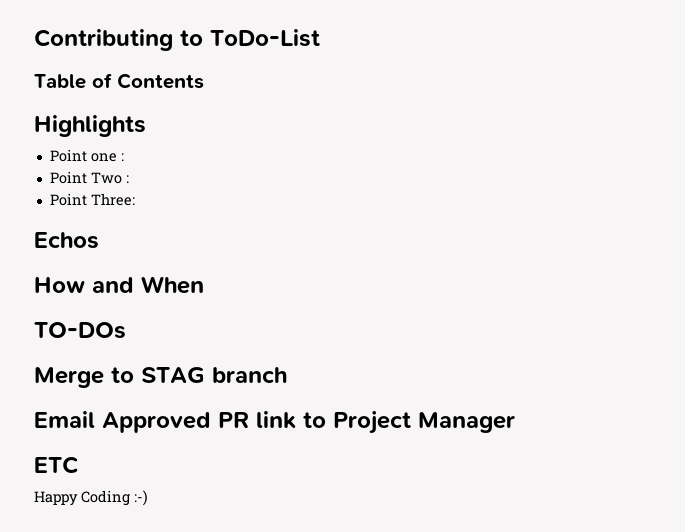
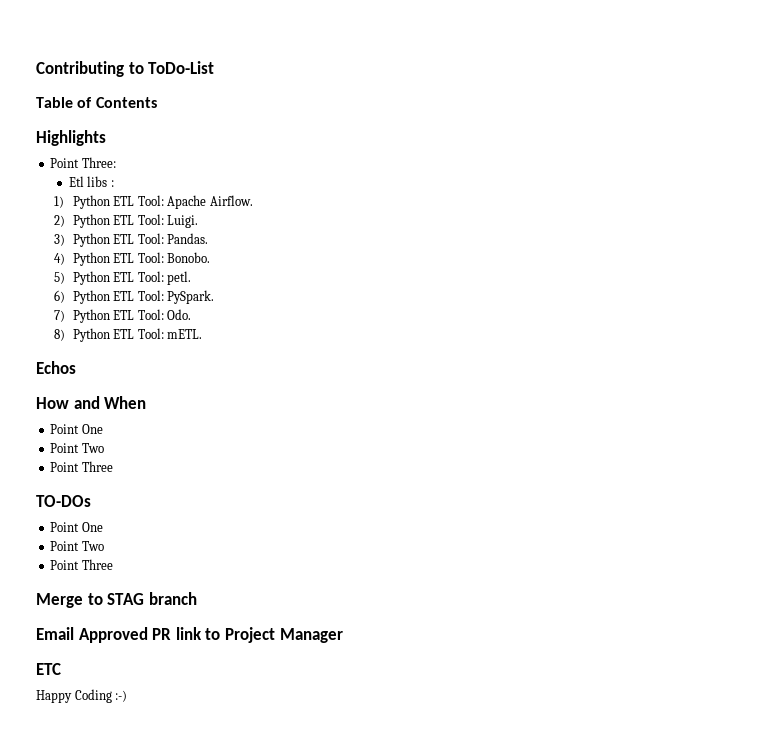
[90,153,124,162] [49,171,129,184] [49,193,135,206] [34,232,99,249] [34,276,204,294] [34,322,126,339] one : // Point Two : // Point Three: // Echos // How and When // TO-DOs -> [81,157,116,168] [68,176,114,187] [54,195,253,209] [54,214,199,228] [54,233,209,247] [54,252,211,266] [54,271,192,285] [54,290,215,304] [54,309,192,323] [54,328,203,342] [36,361,76,374] [36,396,147,409] [50,424,103,434] [50,443,104,453] [50,461,113,472] [36,495,91,507] [50,522,103,532] [50,541,104,551] [50,559,113,570] Three: // Etl libs : // 1) Python ETL Tool: Apache Airflow. // 2) Python ETL Tool: Luigi. // 3) Python ETL Tool: Pandas. // 4) Python ETL Tool: Bonobo. // 5) Python ETL Tool: petl. // 6) Python ETL Tool: PySpark. // 7) Python ETL Tool: Odo. // 8) Python ETL Tool: mETL. // Echos // How and When // Point One // Point Two // Point Three // TO-DOs // Point One // Point Two // Point Three

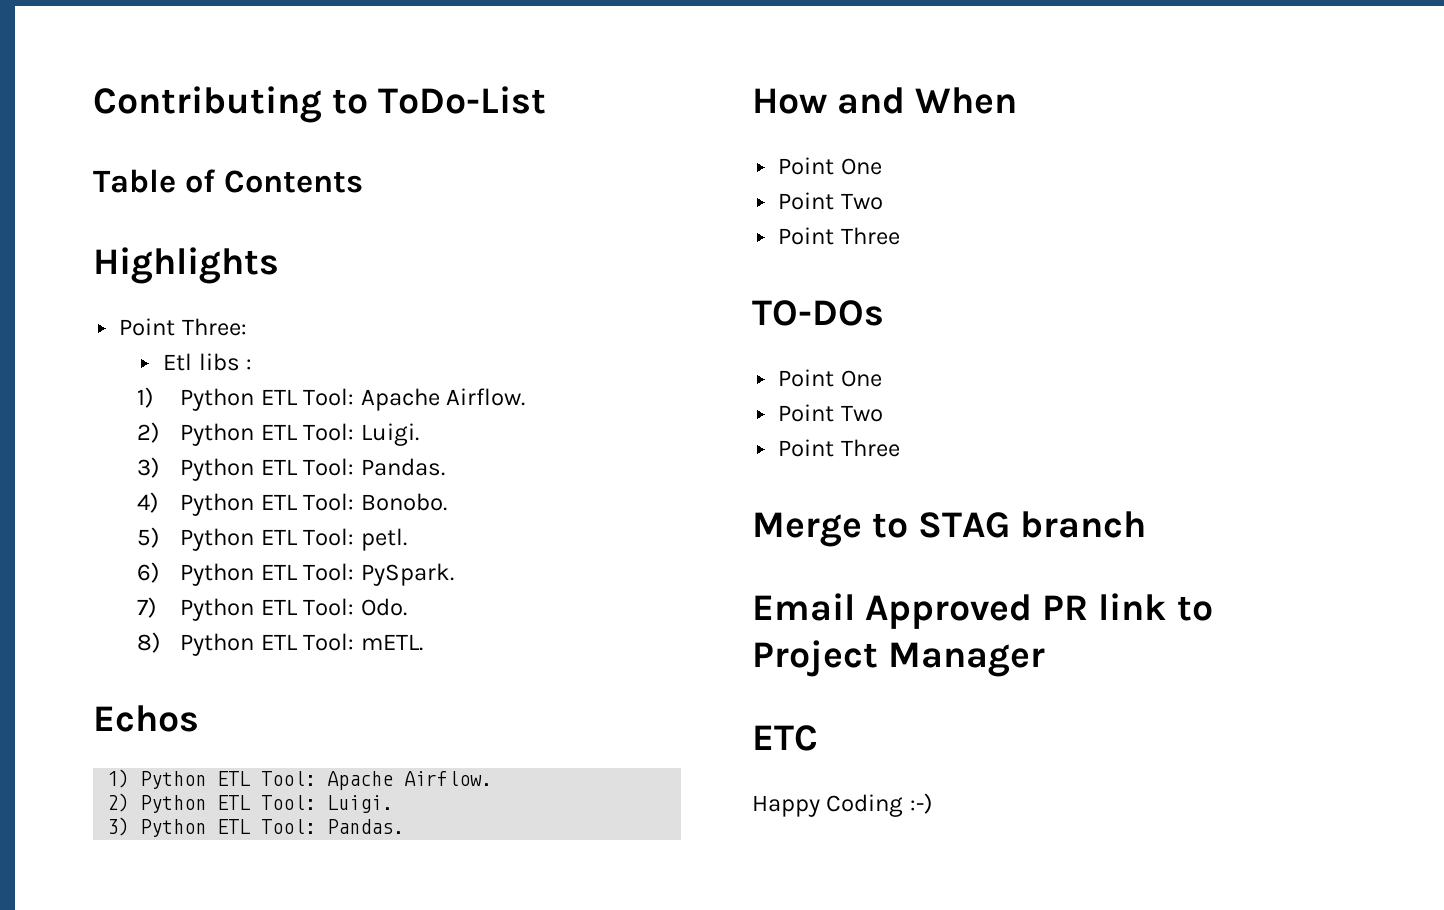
(76, 367) none -> [107,769,493,790] [107,793,394,813] [107,817,405,837] // 1) Python ETL Tool: Apache Airflow. // 2) Python ETL Tool: Luigi. // 3) Python ETL Tool: Pandas.

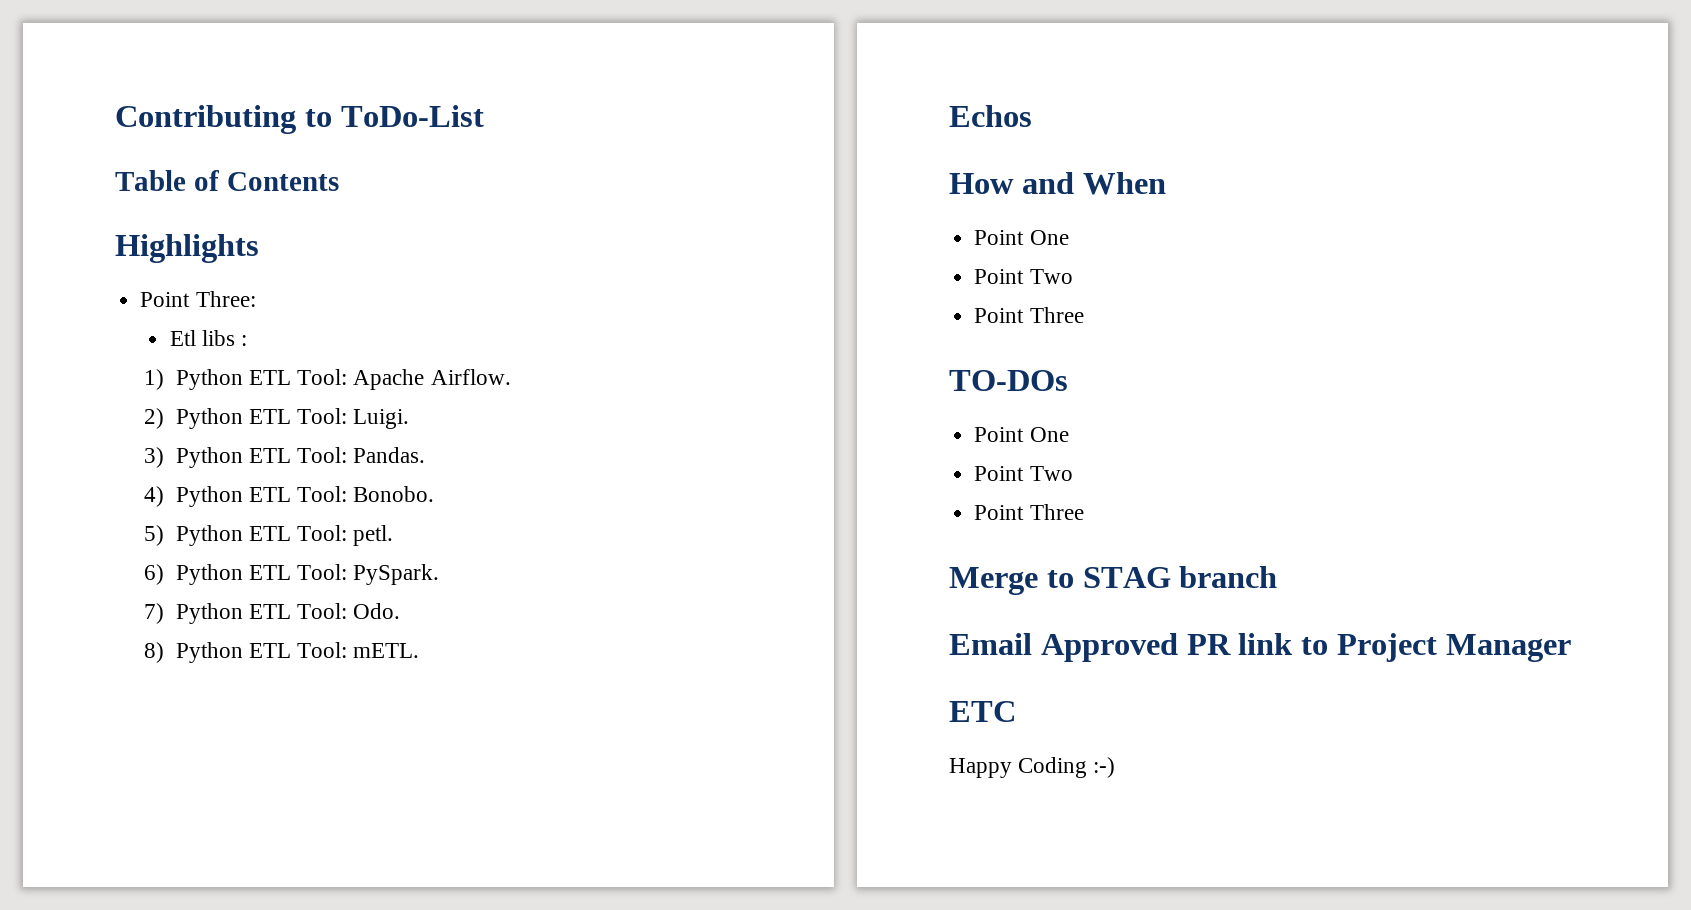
[107,769,493,790] [107,793,394,813] [107,817,405,837] // 1) Python ETL Tool: Apache Airflow. // 2) Python ETL Tool: Luigi. // 3) Python ETL Tool: Pandas. -> (1032, 116) none

